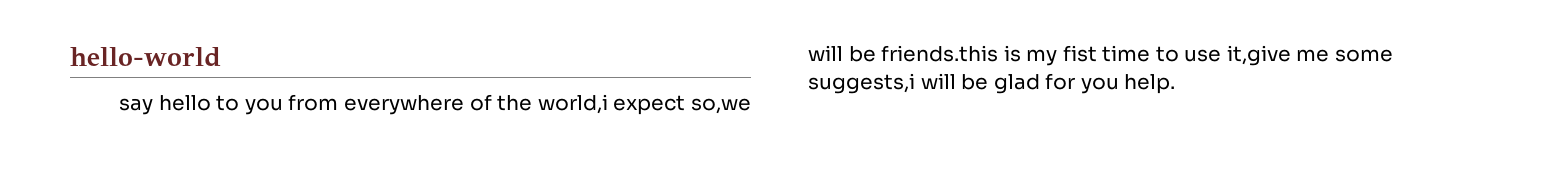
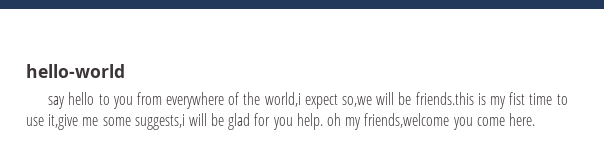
(1176, 84) none -> [327,113,535,130] oh my friends,welcome you come here.

